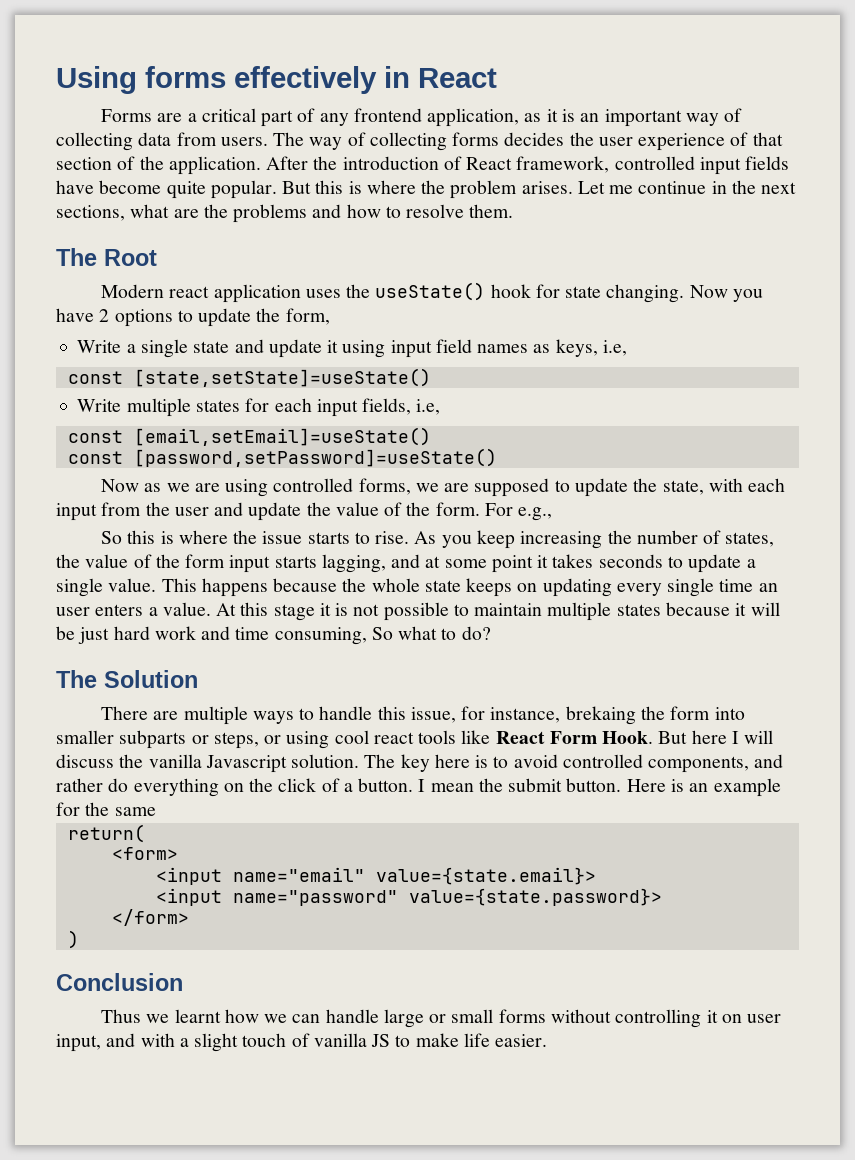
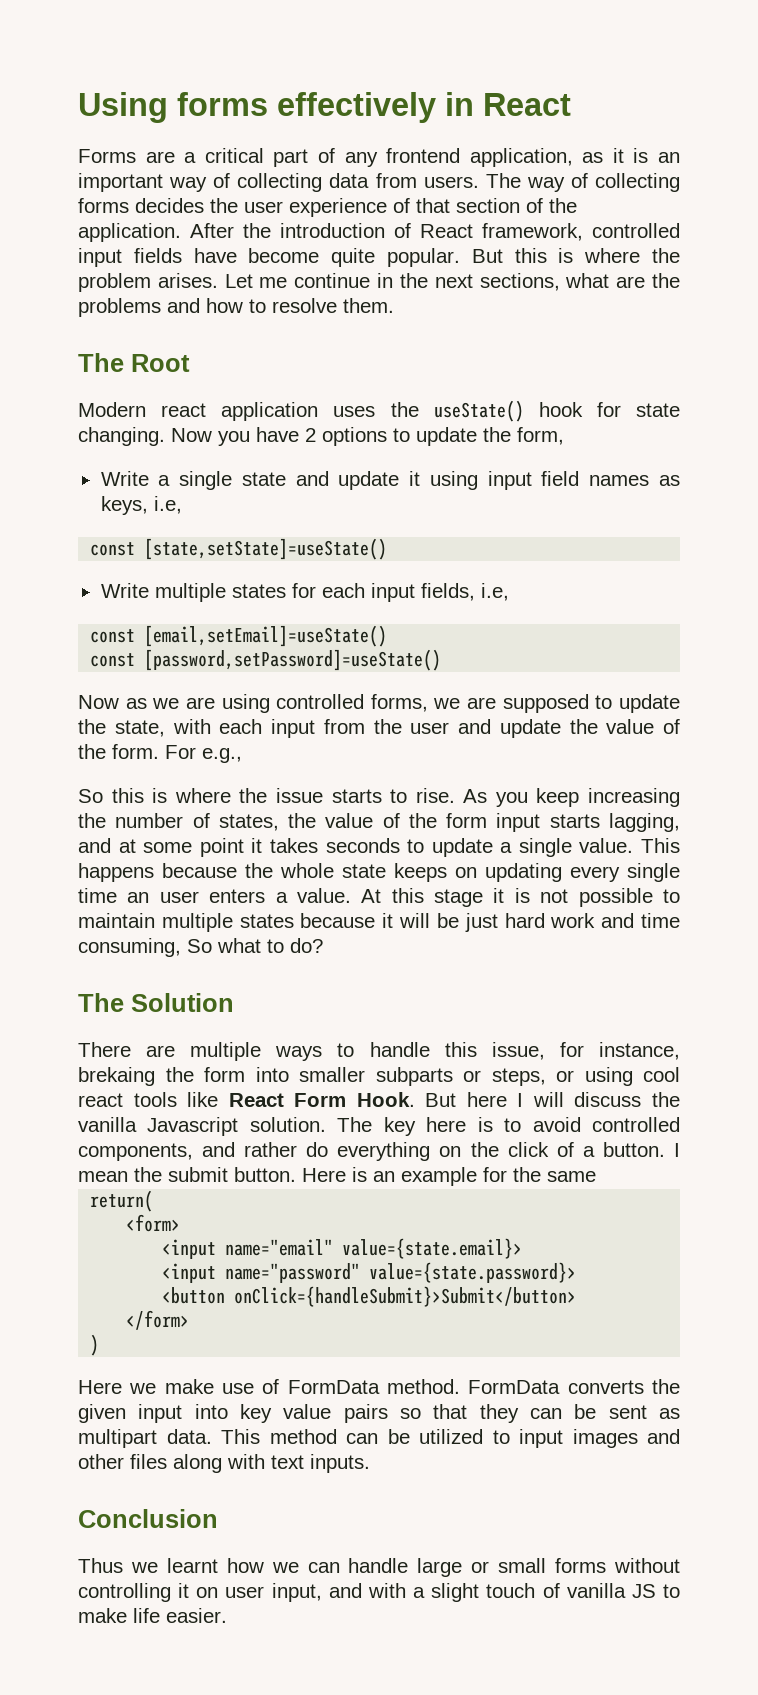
(662, 897) none -> [162,1286,577,1307] // <button onClick={handleSubmit}>Submit</button>
(79, 939) none -> [78,1379,681,1394] [78,1404,680,1423] [78,1429,680,1448] [78,1454,370,1473] // Here we make use of FormData method. FormData converts the given input into key value pairs so that they can be sent as multipart data. This method can be utilized to input images and other files along with text inputs.

